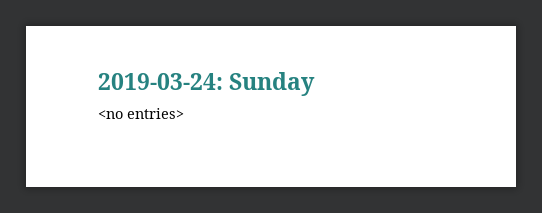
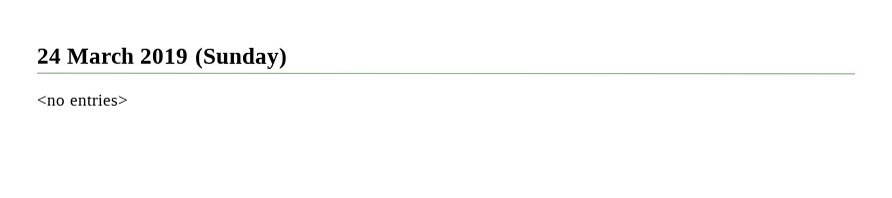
[98,72,316,96] 2019-03-24: Sunday -> [37,47,288,69] 24 March 2019 (Sunday)

